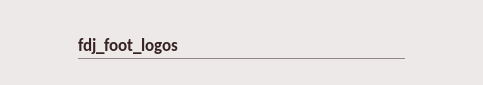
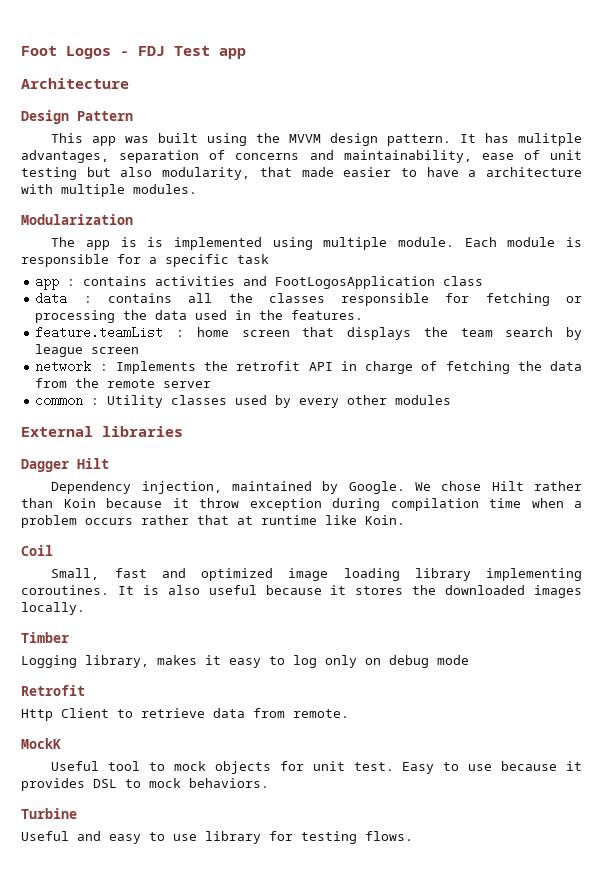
[78,38,178,54] fdj_foot_logos -> [21,46,246,59] [21,78,129,89] [21,110,133,124] [51,133,582,146] [21,150,582,163] [21,167,582,180] [21,184,197,197] [21,214,133,225] [51,237,582,250] [21,254,269,267] [35,275,484,290] [35,292,582,306] [35,310,364,323] [35,326,583,340] [35,344,140,357] [35,360,582,374] [35,378,212,388] [35,394,452,408] [21,426,183,437] [21,458,109,472] [51,481,582,494] [21,498,582,511] [21,515,405,528] [21,545,53,556] [51,568,582,581] [21,585,582,598] [21,602,85,615] [21,632,69,643] [21,655,469,668] [21,685,85,696] [21,708,349,721] [21,738,61,749] [51,761,582,774] [21,778,269,791] [21,808,77,819] [21,831,413,844] Foot Logos - FDJ Test app // Architecture // Design Pattern // This app was built using the MVVM design pattern. It has mulitple advantages, separation of concerns and maintainability, ease of unit testing but also modularity, that made easier to have a architecture with multiple modules. // Modularization // The app is is implemented using multiple module. Each module is responsible for a specific task // app : contains activities and FootLogosApplication class // data : contains all the classes responsible for fetching or processing the data used in the features. // feature.teamList : home screen that displays the team search by league screen // network : Implements the retrofit API in charge of fetching the data from the remote server // common : Utility classes used by every other modules // External libraries // Dagger Hilt // Dependency injection, maintained by Google. We chose Hilt rather than Koin because it throw exception during compilation time when a problem occurs rather that at runtime like Koin. // Coil // Small, fast and optimized image loading library implementing coroutines. It is also useful because it stores the downloaded images locally. // Timber // Logging library, makes it easy to log only on debug mode // Retrofit // Http Client to retrieve data from remote. // MockK // Useful tool to mock objects for unit test. Easy to use because it provides DSL to mock behaviors. // Turbine // Useful and easy to use library for testing flows.

